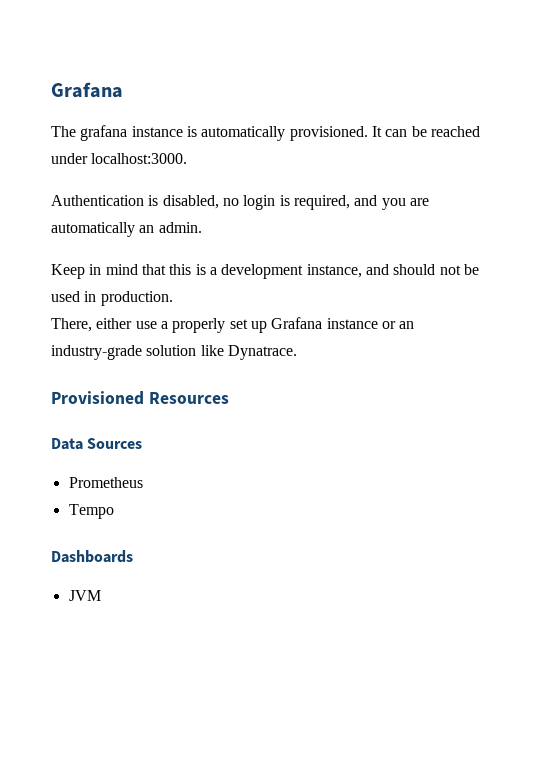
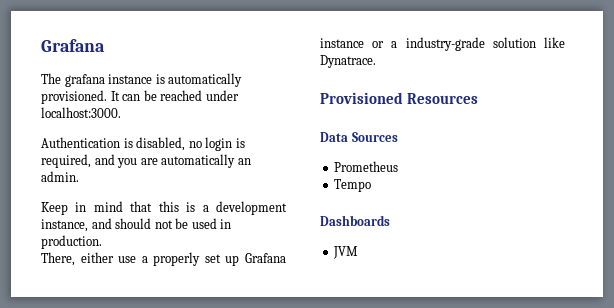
[399,321,415,329] an -> [391,41,398,48] a

